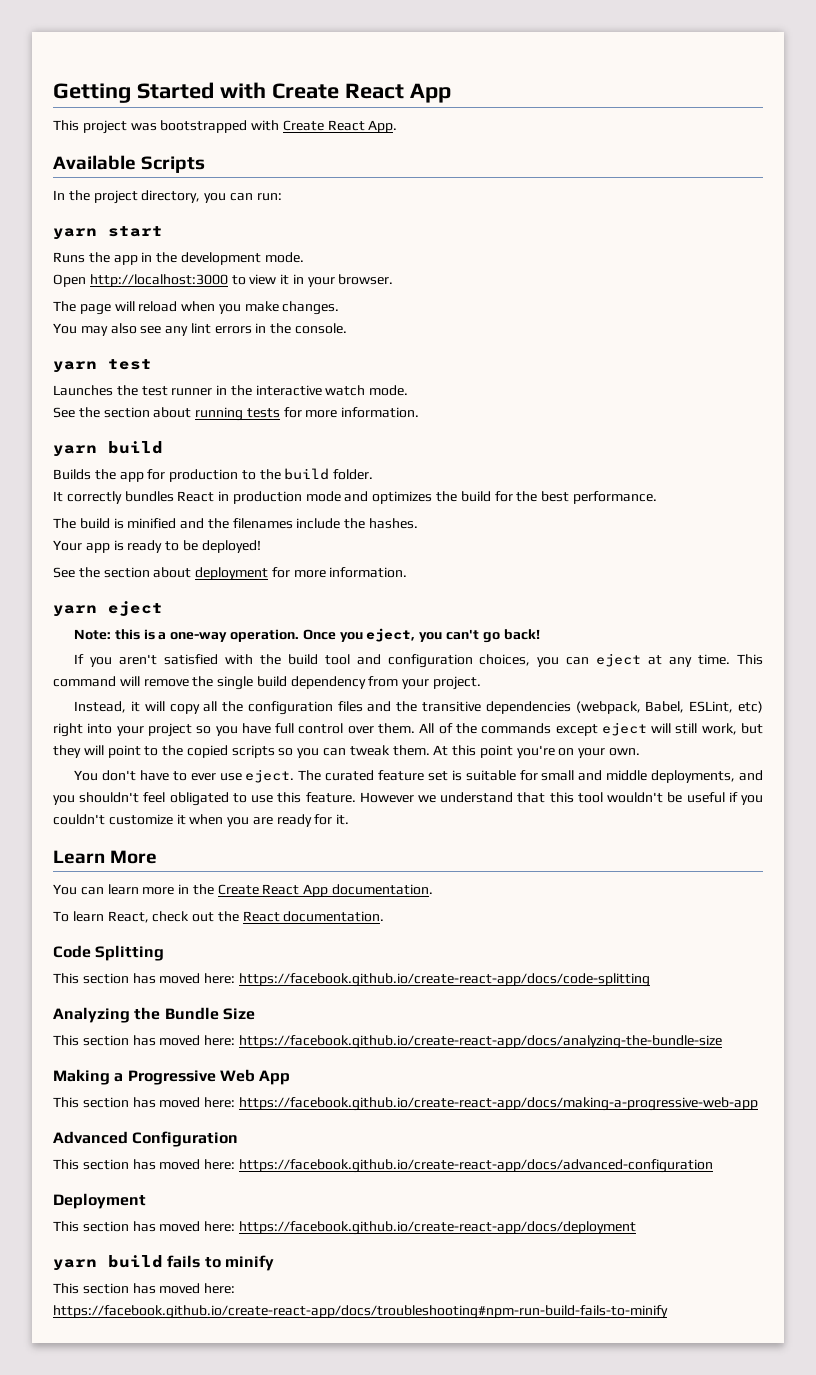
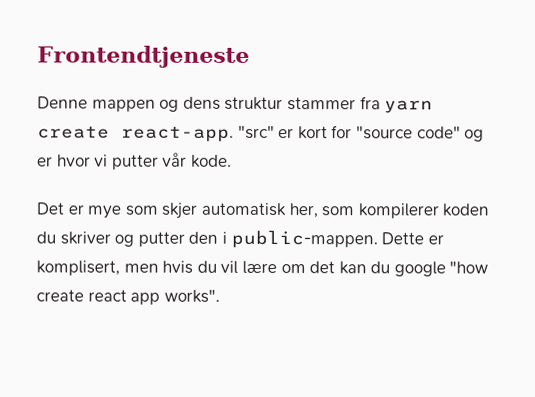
[53,82,451,103] [53,120,398,134] [53,155,206,173] [53,190,282,204] [53,226,163,240] [53,252,304,265] [53,274,394,287] [53,301,340,315] [53,323,348,336] [53,359,152,373] [53,385,409,396] [53,407,420,421] [53,441,163,457] [53,468,374,482] [53,491,657,504] [53,518,419,529] [53,540,261,553] [53,567,408,580] [53,601,163,617] [74,628,540,643] [74,653,763,668] [53,676,482,690] [74,701,764,715] [53,722,763,737] [53,745,641,758] [74,769,764,783] [53,792,763,806] [53,814,350,827] [53,850,158,864] [53,884,434,897] [53,911,385,923] [53,945,165,961] [53,973,650,987] [53,1007,255,1023] [53,1035,722,1049] [53,1069,291,1085] [53,1097,758,1111] [53,1131,239,1147] [53,1159,713,1173] [53,1193,146,1209] [53,1221,636,1235] [53,1255,274,1271] [53,1283,236,1294] [53,1305,668,1319] Getting Started with Create React App // This project was bootstrapped with Create React App. // Available Scripts // In the project directory, you can run: // yarn start // Runs the app in the development mode. // Open http://localhost:3000 to view it in your browser. // The page will reload when you make changes. // You may also see any lint errors in the console. // yarn test // Launches the test runner in the interactive watch mode. // See the section about running tests for more information. // yarn build // Builds the app for production to the build folder. // It correctly bundles React in production mode and optimizes the build for the best performance. // The build is minified and the filenames include the hashes. // Your app is ready to be deployed! // See the section about deployment for more information. // yarn eject // Note: this is a one-way operation. Once you eject, you can't go back! // If you aren't satisfied with the build tool and configuration choices, you can eject at any time. This command will remove the single build dependency from your project. // Instead, it will copy all the configuration files and the transitive dependencies (webpack, Babel, ESLint, etc) right into your project so you have full control over them. All of the commands except eject will still work, but they will point to the copied scripts so you can tweak them. At this point you're on your own. // You don't have to ever use eject. The curated feature set is suitable for small and middle deployments, and you shouldn't feel obligated to use this feature. However we understand that this tool wouldn't be useful if you couldn't customize it when you are ready for it. // Learn More // You can learn more in the Create React App documentation. // To learn React, check out the React documentation. // Code Splitting // This section has moved here: https://facebook.github.io/create-react-app/docs/code-splitting // Analyzing the Bundle Size // This section has moved here: https://facebook.github.io/create-react-app/docs/analyzing-the-bundle-size // Making a Progressive Web App // This section has moved here: https://facebook.github.io/create-react-app/docs/making-a-progressive-web-app // Advanced Configuration // This section has moved here: https://facebook.github.io/create-react-app/docs/advanced-configuration // Deployment // This section has moved here: https://facebook.github.io/create-react-app/docs/deployment // yarn build fails to minify // This section has moved here: https://facebook.github.io/create-react-app/docs/troubleshooting#npm-run-build-fails-to-minify -> [37,45,250,68] [37,96,434,114] [37,125,485,142] [37,152,232,170] [36,202,490,219] [36,229,444,249] [36,260,489,277] [36,289,220,305] Frontendtjeneste // Denne mappen og dens struktur stammer fra yarn create react-app. "src" er kort for "source code" og er hvor vi putter vår kode. // Det er mye som skjer automatisk her, som kompilerer koden du skriver og putter den i public-mappen. Dette er komplisert, men hvis du vil lære om det kan du google "how create react app works".

